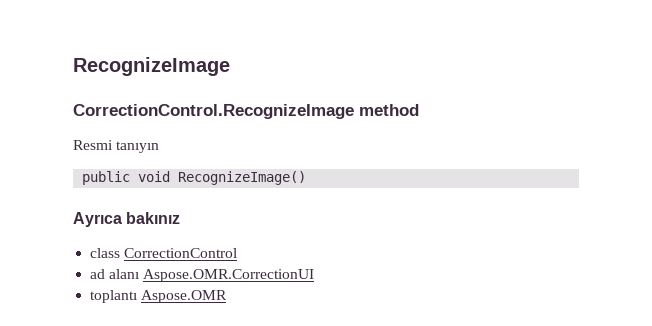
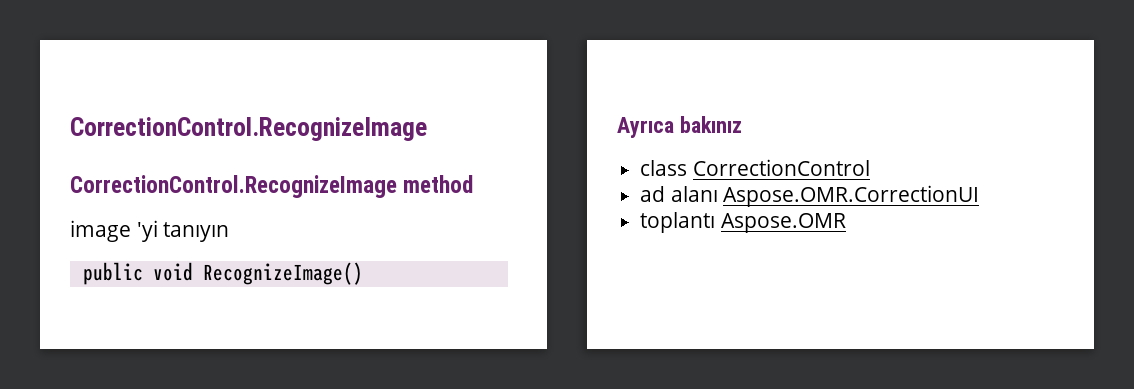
[73,57,230,76] RecognizeImage -> [70,117,427,141] CorrectionControl.RecognizeImage
[73,140,113,150] Resmi -> [70,220,158,242] image 'yi

